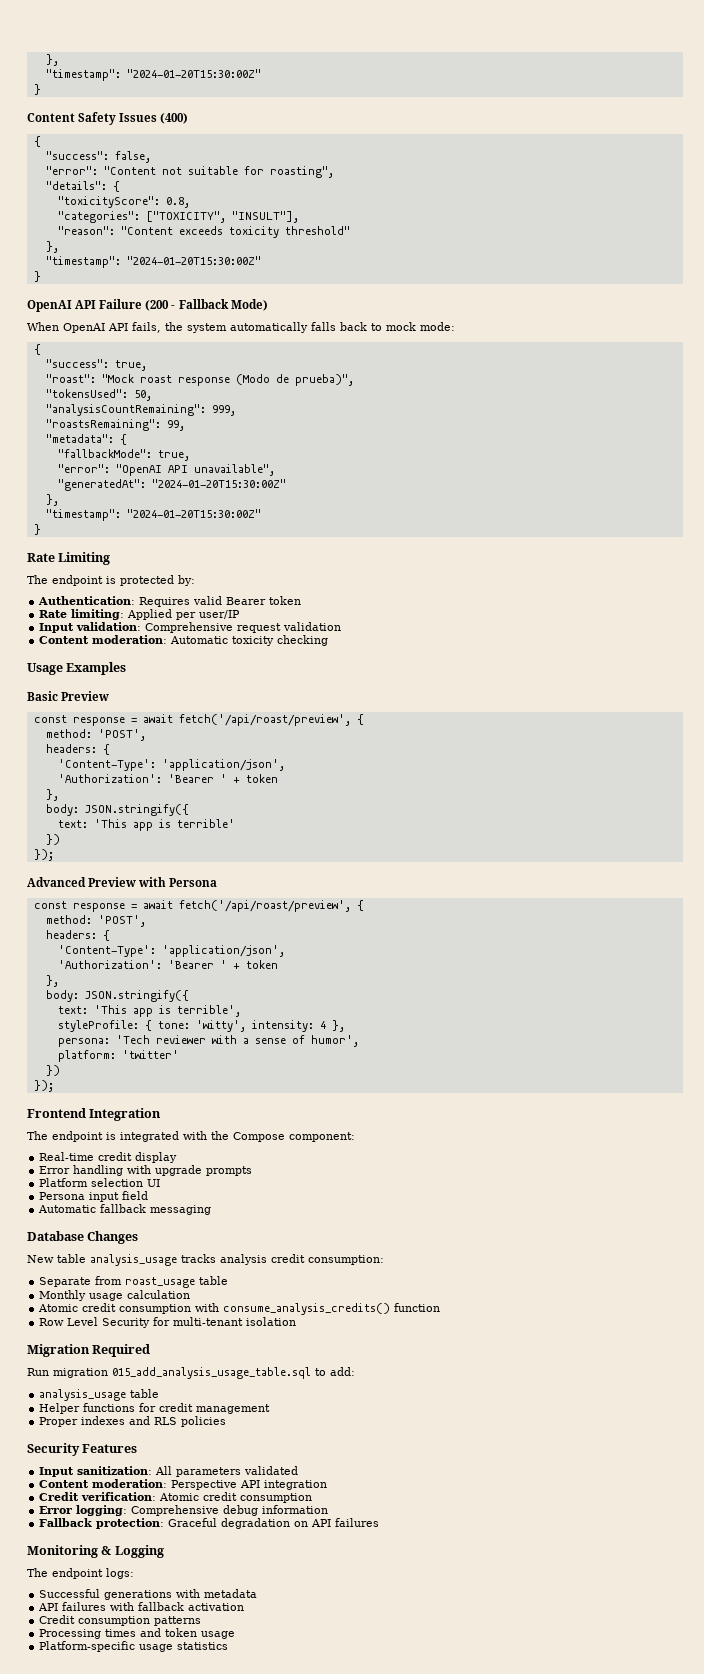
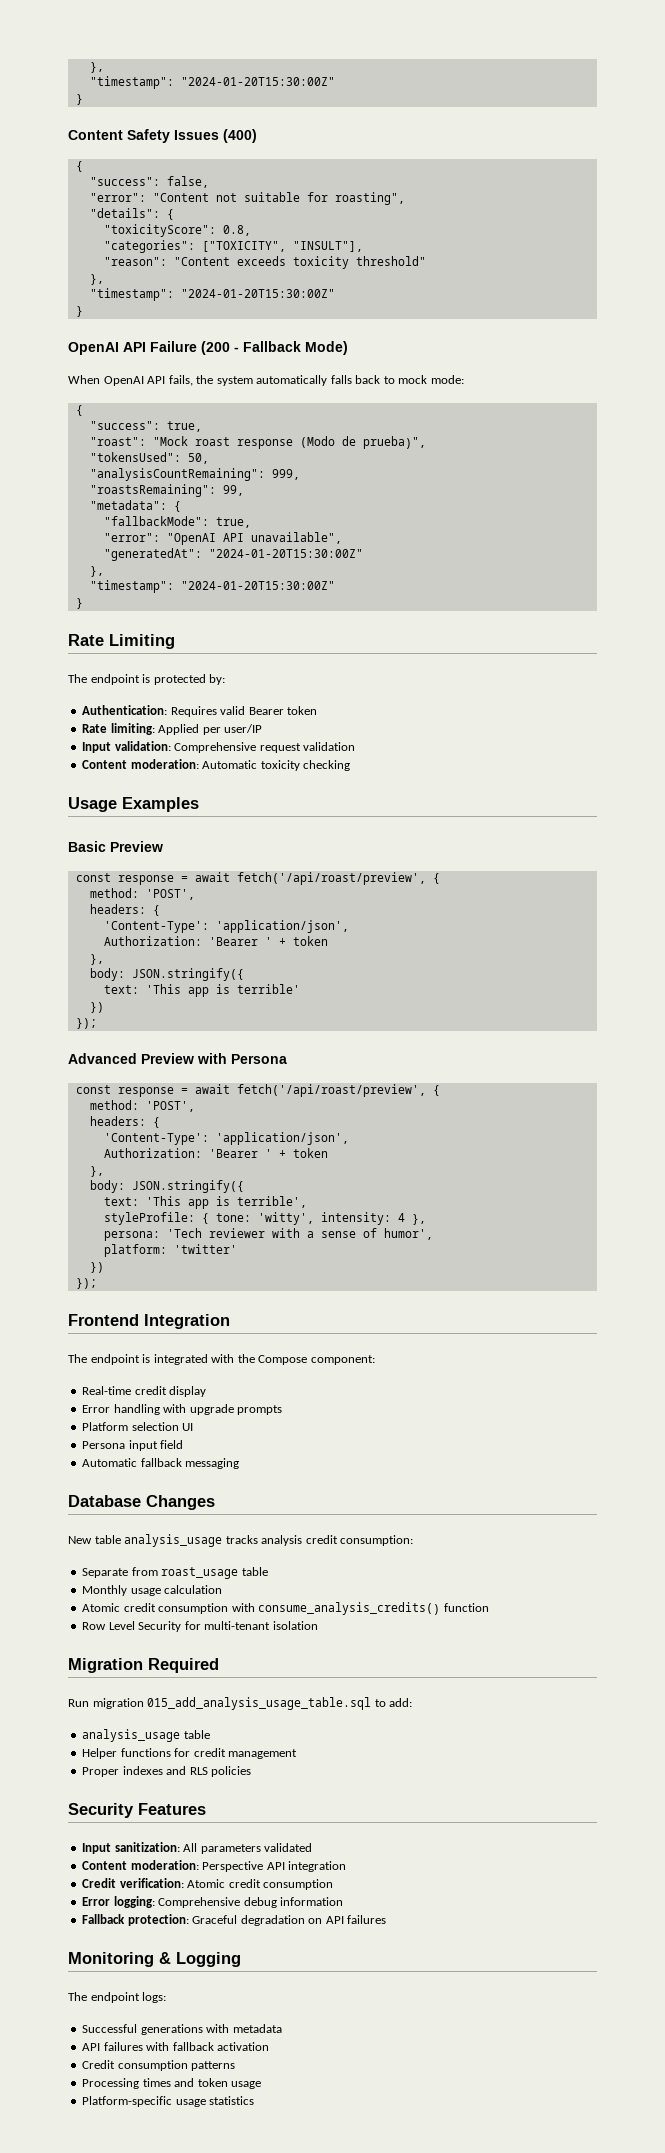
[57,774,162,783] 'Authorization': -> [103,936,202,946] Authorization:
[57,960,162,969] 'Authorization': -> [103,1148,202,1158] Authorization:

